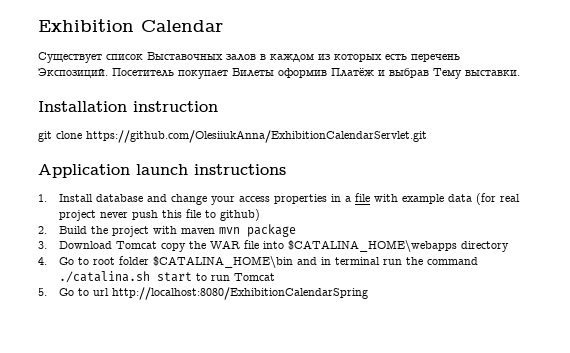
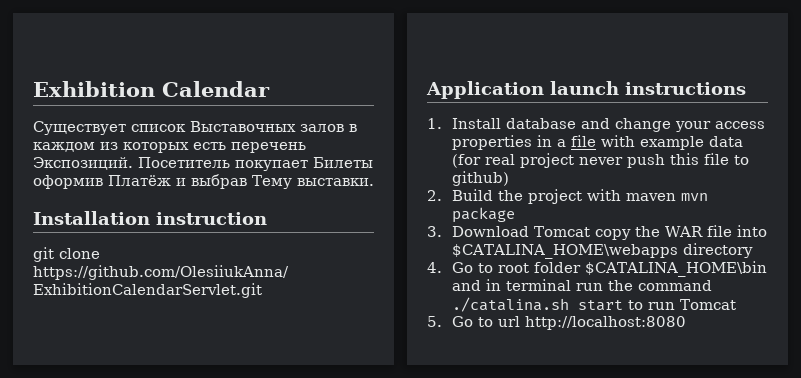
[111,287,368,300] http://localhost:8080/ExhibitionCalendarSpring -> [525,316,687,330] http://localhost:8080

